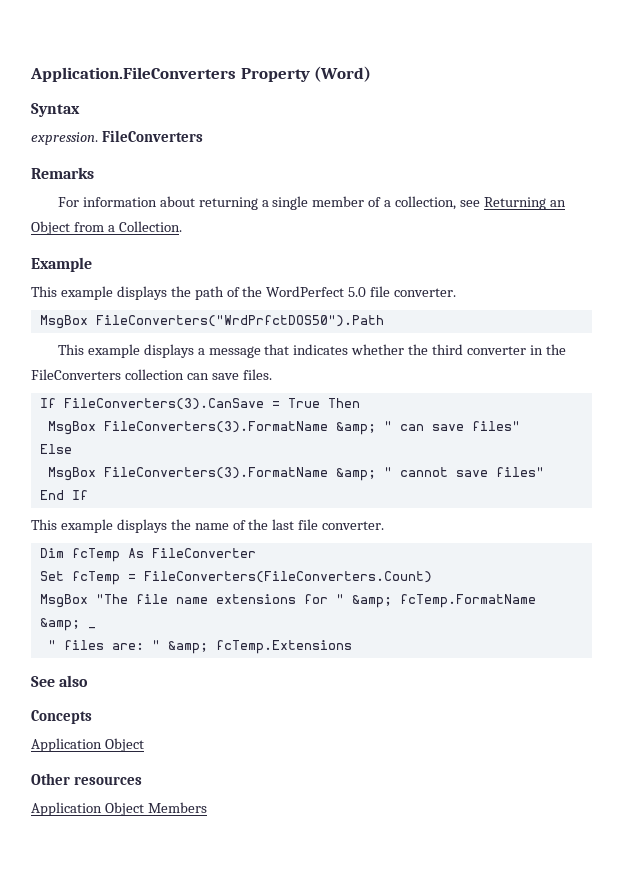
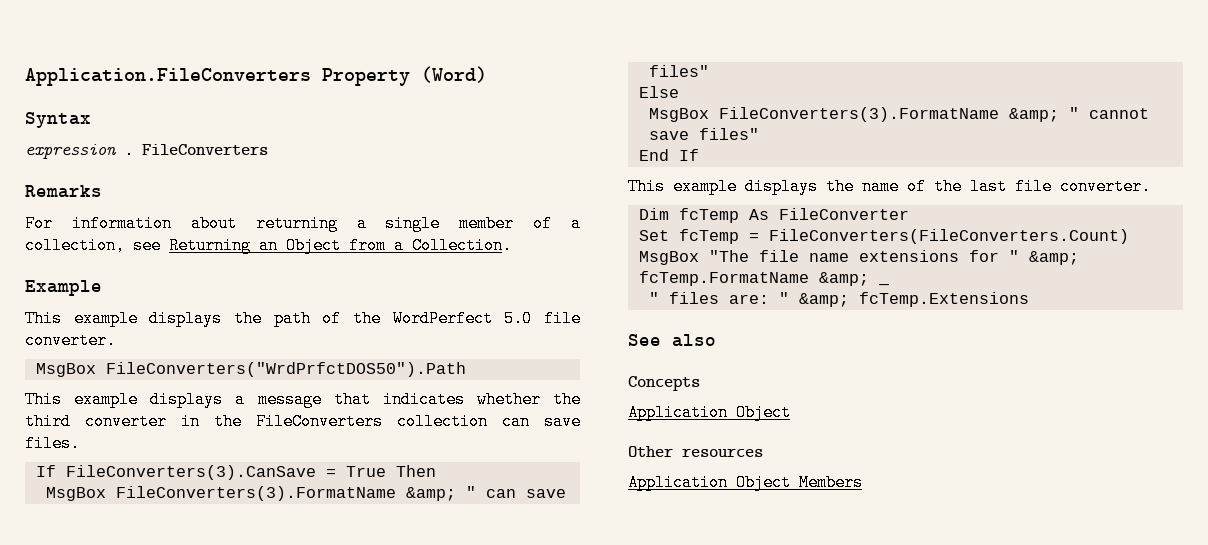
[31,132,98,145] expression. -> [25,142,134,159] expression .

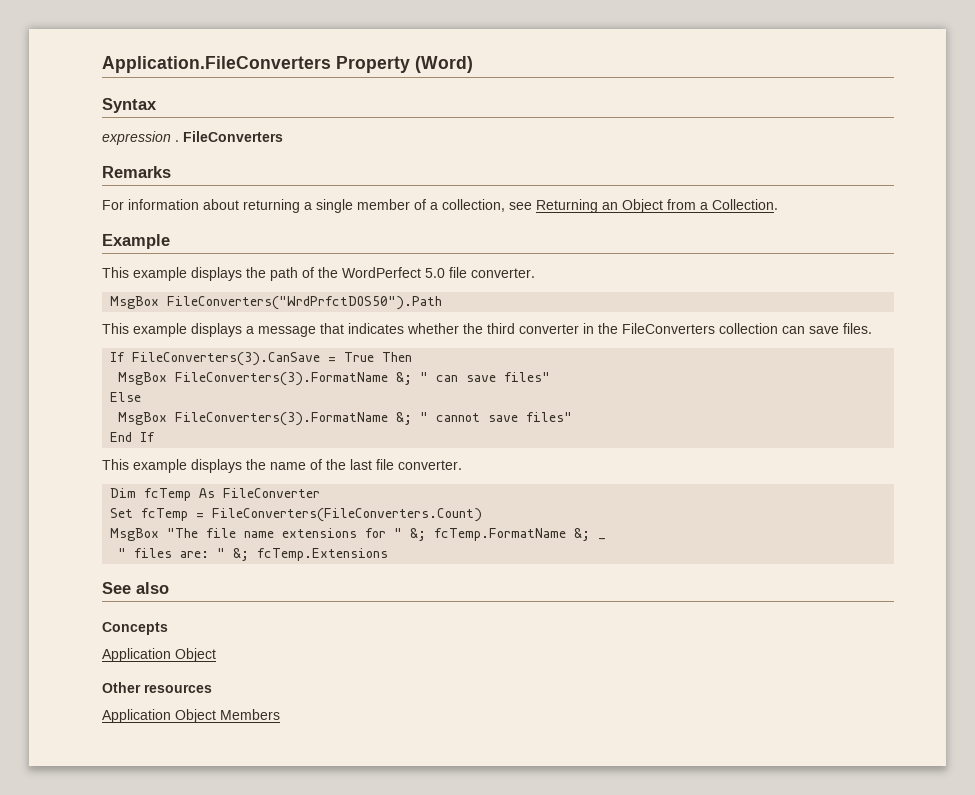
[405,487,456,501] &amp; -> [396,372,413,385] &;
[1008,108,1059,122] &amp; -> [396,412,413,425] &;
[1028,251,1079,265] [638,271,869,286] &amp; fcTemp.FormatName &amp; -> [410,528,591,541] &; fcTemp.FormatName &;
[798,293,849,307] &amp; -> [233,548,250,561] &;

